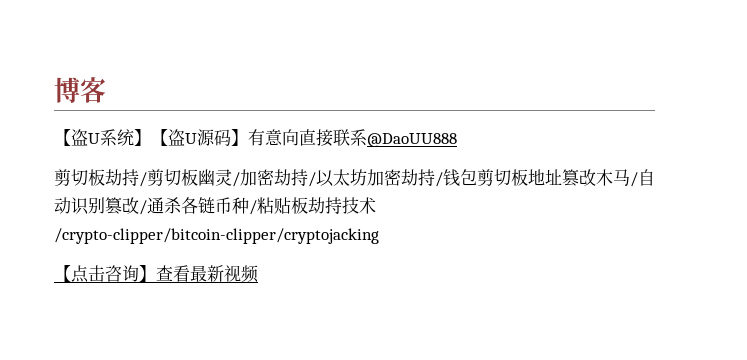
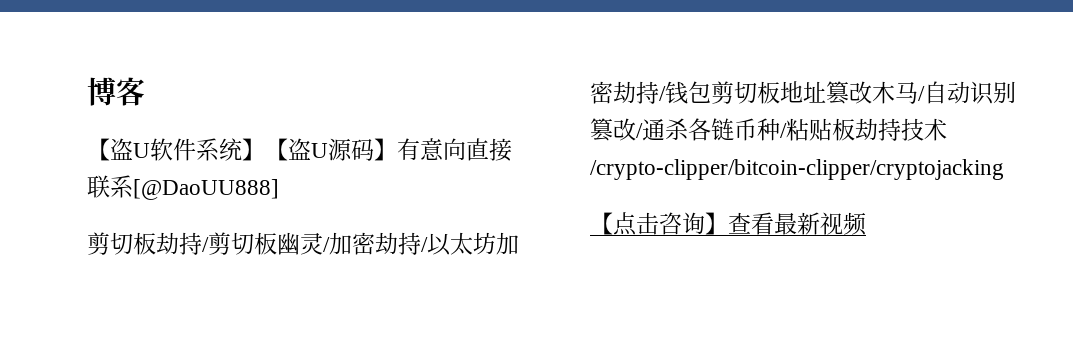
(100, 138) none -> [150,138,196,161] 软件
[367,133,457,147] @DaoUU888 -> [133,179,279,200] [@DaoUU888]

